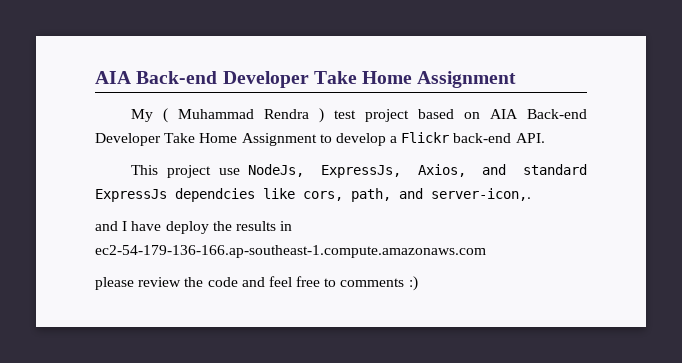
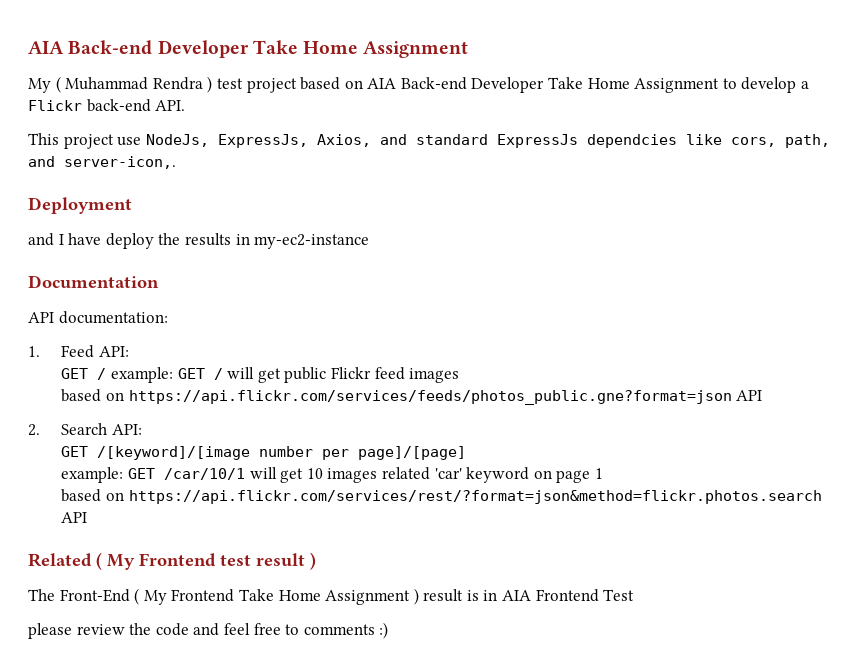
(531, 194) none -> [28,197,132,214] // Deployment
[95,245,486,258] ec2-54-179-136-166.ap-southeast-1.compute.amazonaws.com -> [254,234,370,249] [28,275,159,289] [28,311,168,324] [28,345,129,358] [61,367,460,383] [61,389,763,405] [28,423,142,436] [61,446,467,460] [61,467,603,483] [61,489,822,504] [61,512,88,523] [28,552,316,570] [28,588,635,605] my-ec2-instance // Documentation // API documentation: // 1. Feed API: // GET / example: GET / will get public Flickr feed images // based on https://api.flickr.com/services/feeds/photos_public.gne?format=json API // 2. Search API: // GET /[keyword]/[image number per page]/[page] // example: GET /car/10/1 will get 10 images related 'car' keyword on page 1 // based on https://api.flickr.com/services/rest/?format=json&method=flickr.photos.search API // Related ( My Frontend test result ) // The Front-End ( My Frontend Take Home Assignment ) result is in AIA Frontend Test

